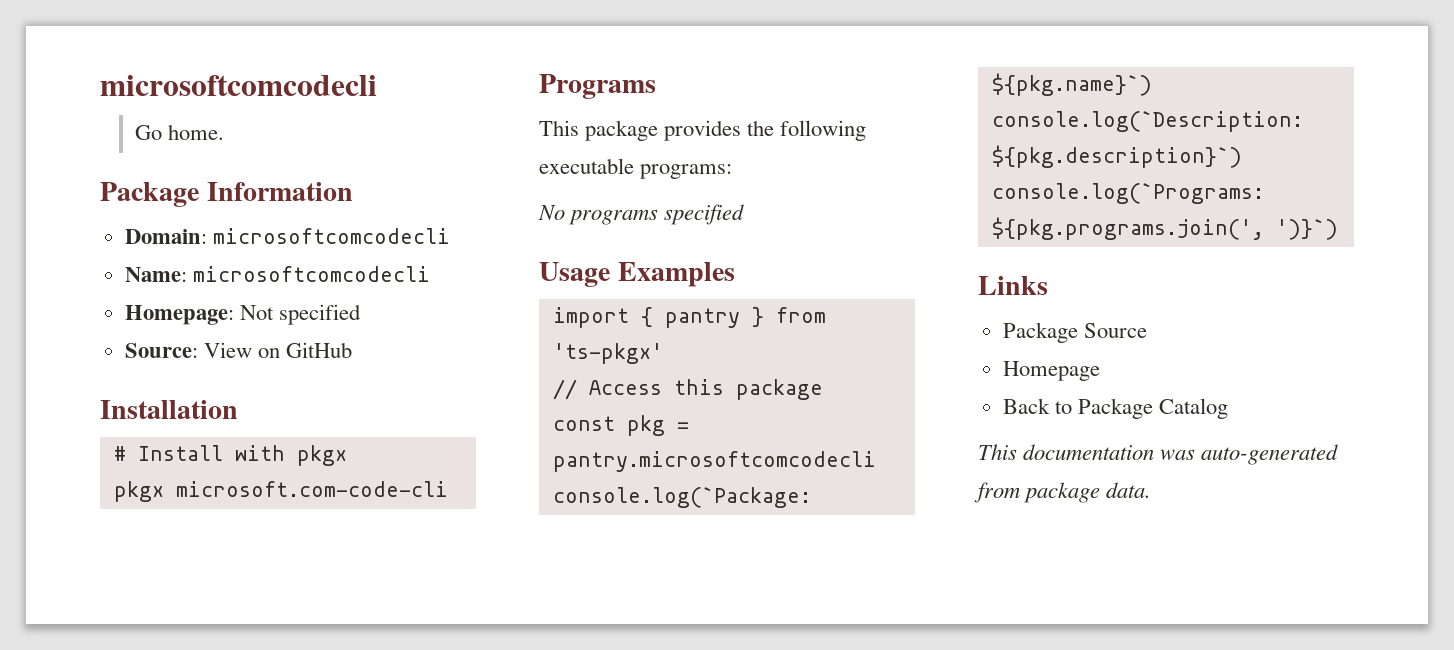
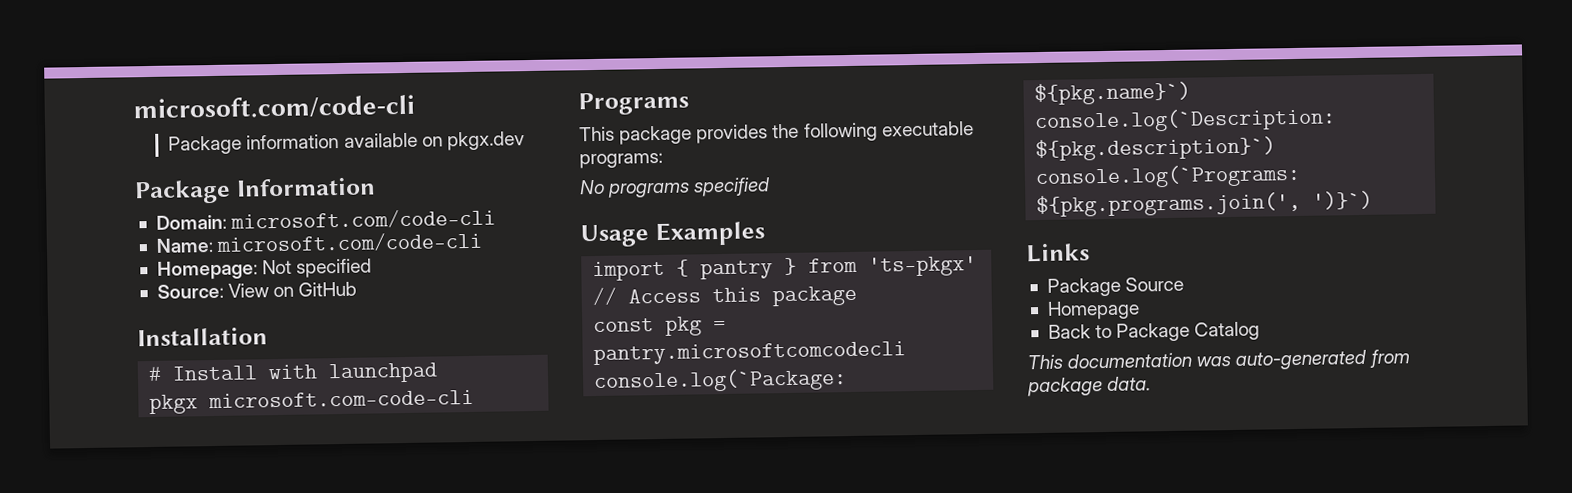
[100,75,377,96] [134,124,225,140] microsoftcomcodecli // Go home. -> [133,94,415,121] [168,131,525,155] microsoft.com/code-cli // Package information available on pkgx.dev
[212,228,450,244] microsoftcomcodecli -> [230,208,497,230] microsoft.com/code-cli
[192,266,430,282] microsoftcomcodecli -> [216,231,483,253] microsoft.com/code-cli
[296,445,347,466] pkgx -> [328,362,439,384] launchpad

